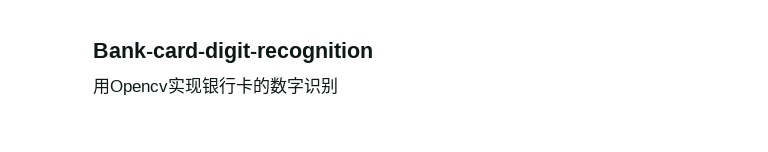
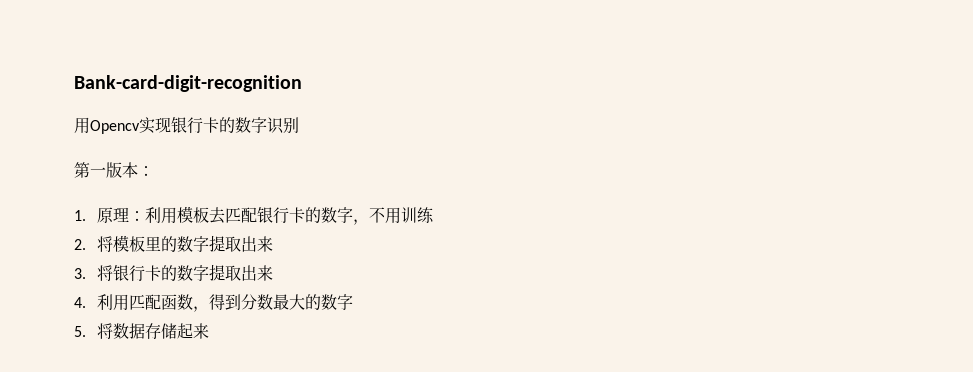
(338, 86) none -> [74,162,154,178] [74,206,435,225] [74,235,274,252] [74,264,274,282] [74,294,354,312] [74,323,210,339] // 第一版本： // 1.原理：利用模板去匹配银行卡的数字，不用训练 // 2.将模板里的数字提取出来 // 3.将银行卡的数字提取出来 // 4.利用匹配函数，得到分数最大的数字 // 5.将数据存储起来

